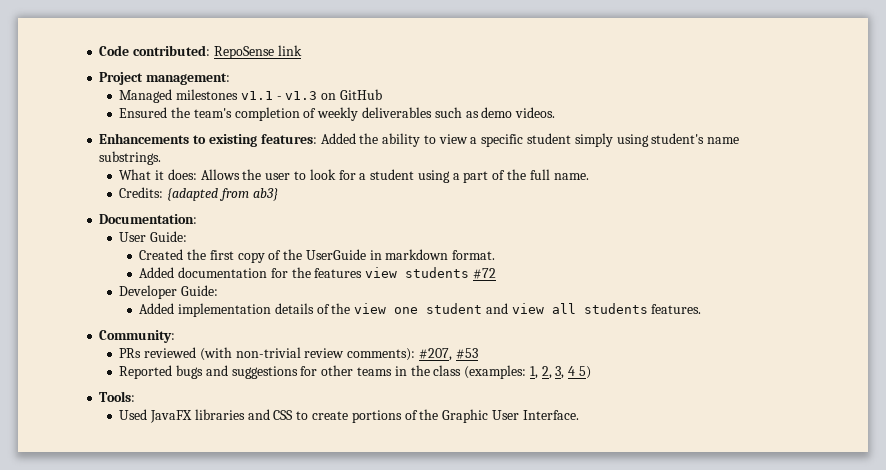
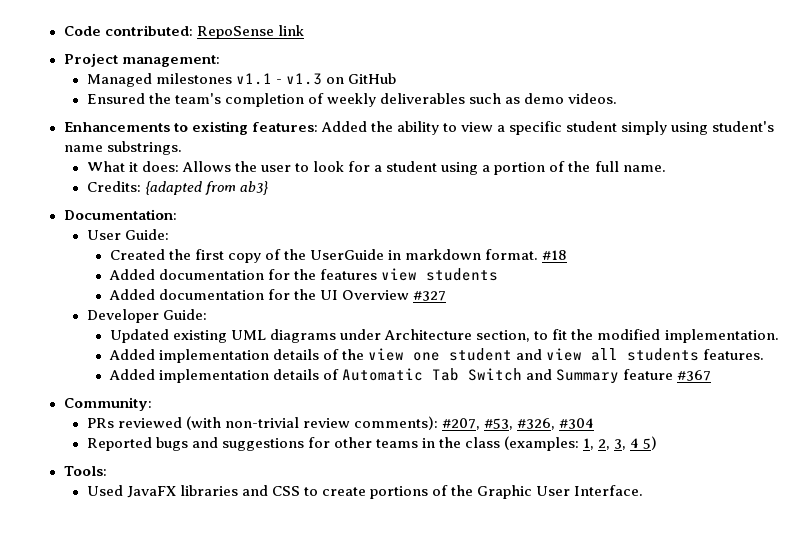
[463,171,489,183] part -> [494,162,546,175] portion
(496, 255) none -> [542,250,568,260] #18
[472,268,496,279] [119,285,219,299] #72 // Developer Guide: -> [108,289,447,301] [86,309,207,323] [109,329,779,343] // Added documentation for the UI Overview #327 // Developer Guide: // Updated existing UML diagrams under Architecture section, to fit the modified implementation.
(702, 309) none -> [108,368,712,384] // Added implementation details of Automatic Tab Switch and Summary feature #367
[455,348,478,359] #53 -> [484,418,595,430] #53, #326, #304

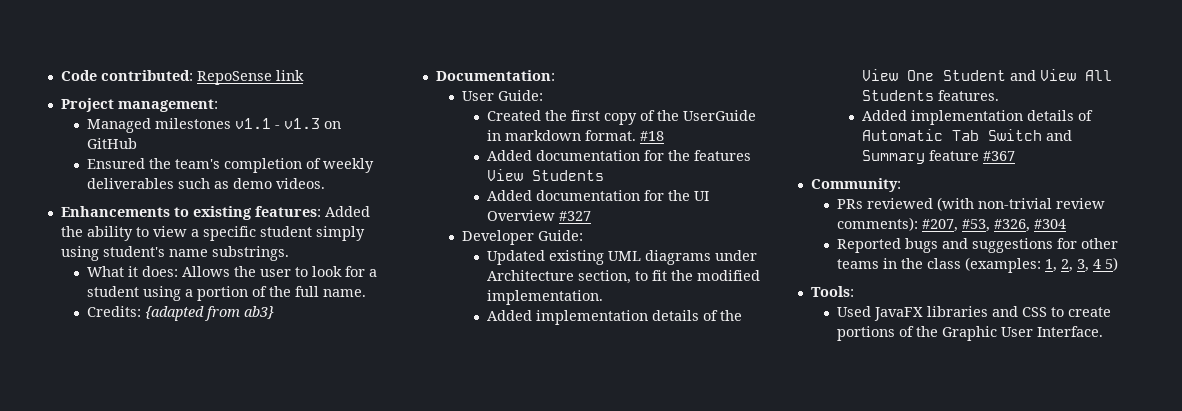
[381,268,499,281] view students -> [487,169,605,181] View Students
[368,348,700,361] view one student and view all students -> [862,69,1113,81] [862,90,935,101] View One Student and View All Students

